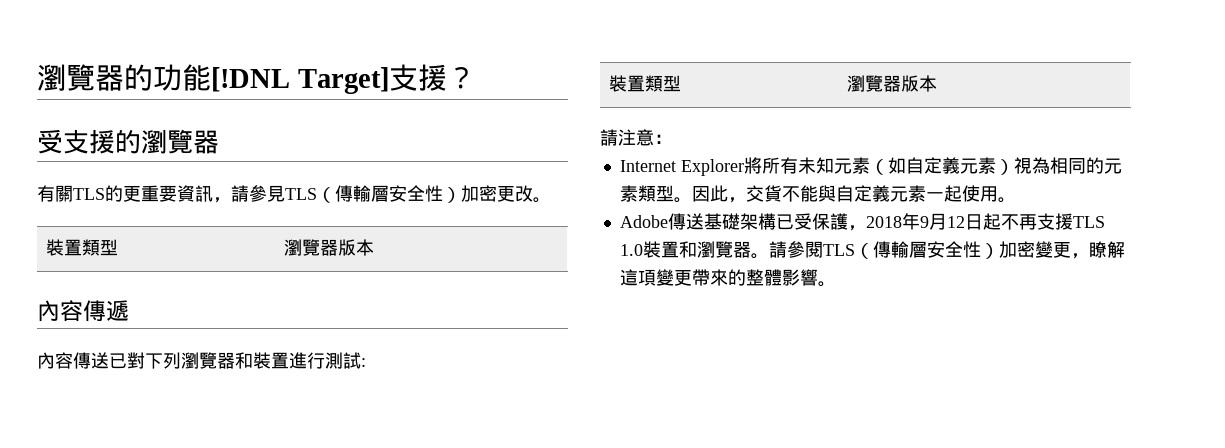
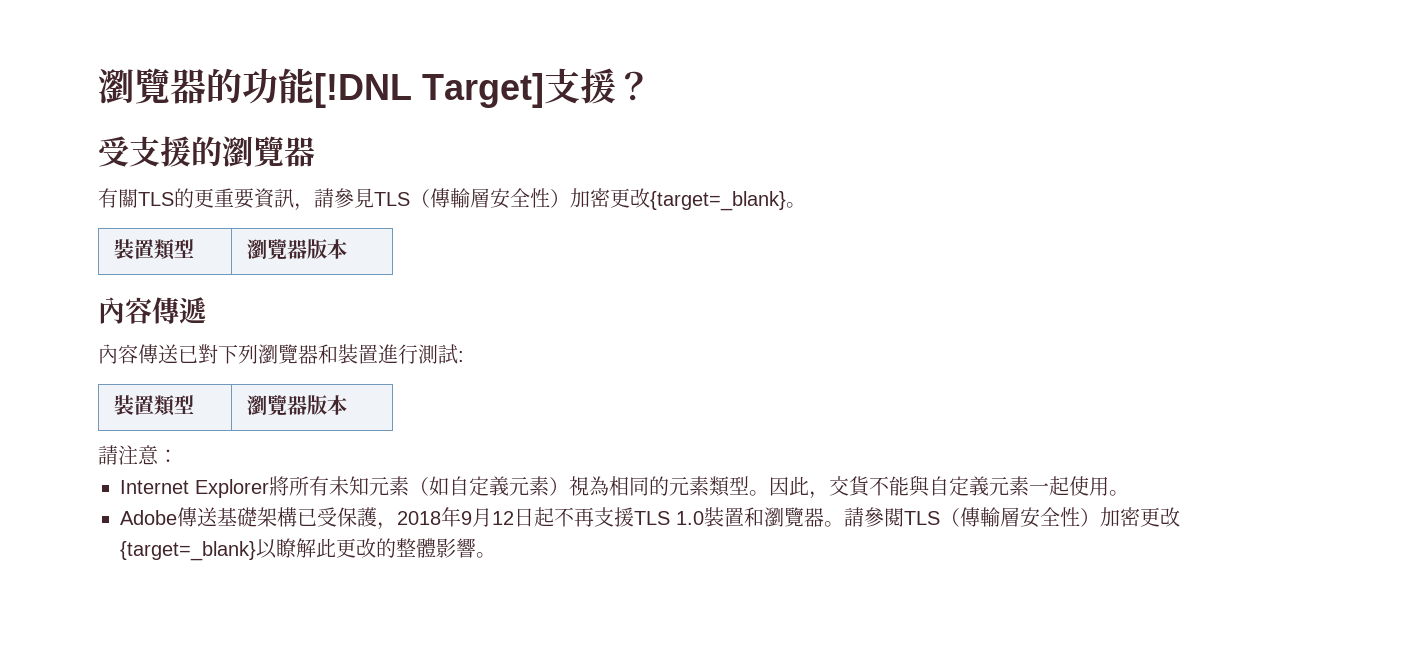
(533, 193) none -> [650,191,786,211] {target=_blank}
[1034,241,1125,259] [619,269,728,286] 變更，瞭解這項變更帶來 -> [1140,507,1180,527] [120,538,376,561] 更改{target=_blank}以瞭解此更改

